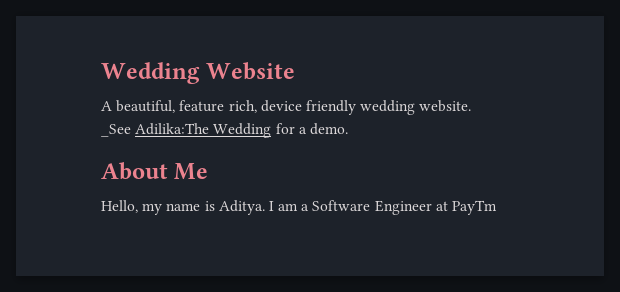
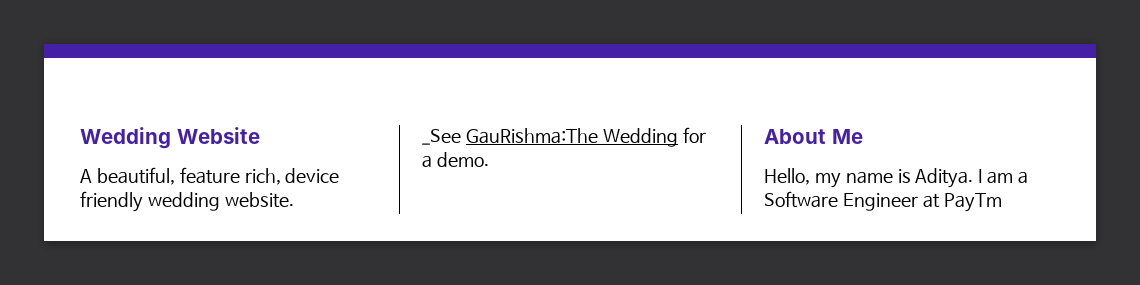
[135,123,210,135] Adilika:The -> [465,128,598,144] GauRishma:The

